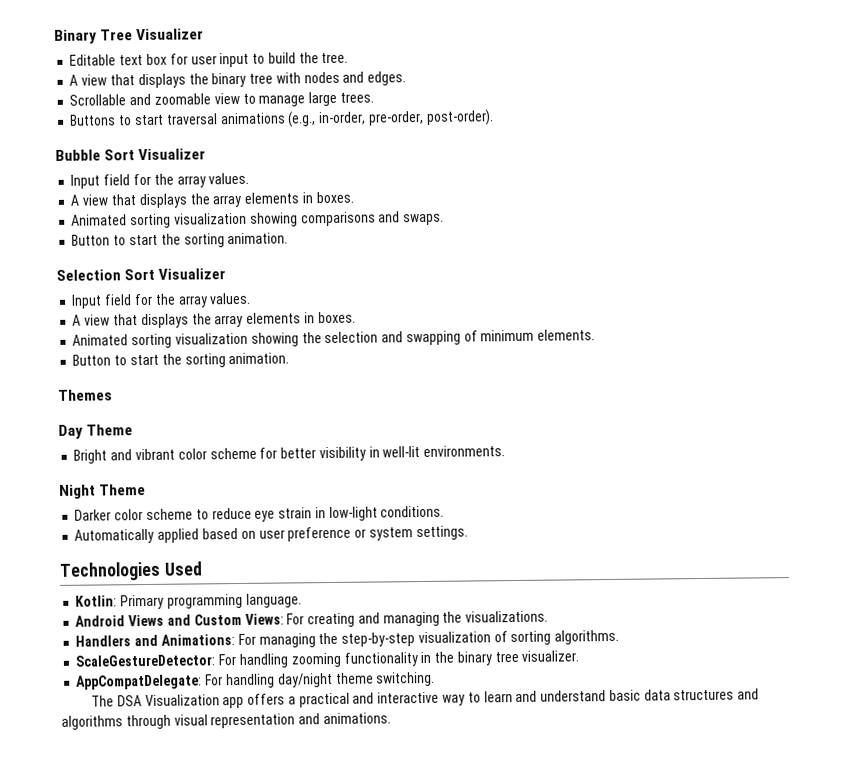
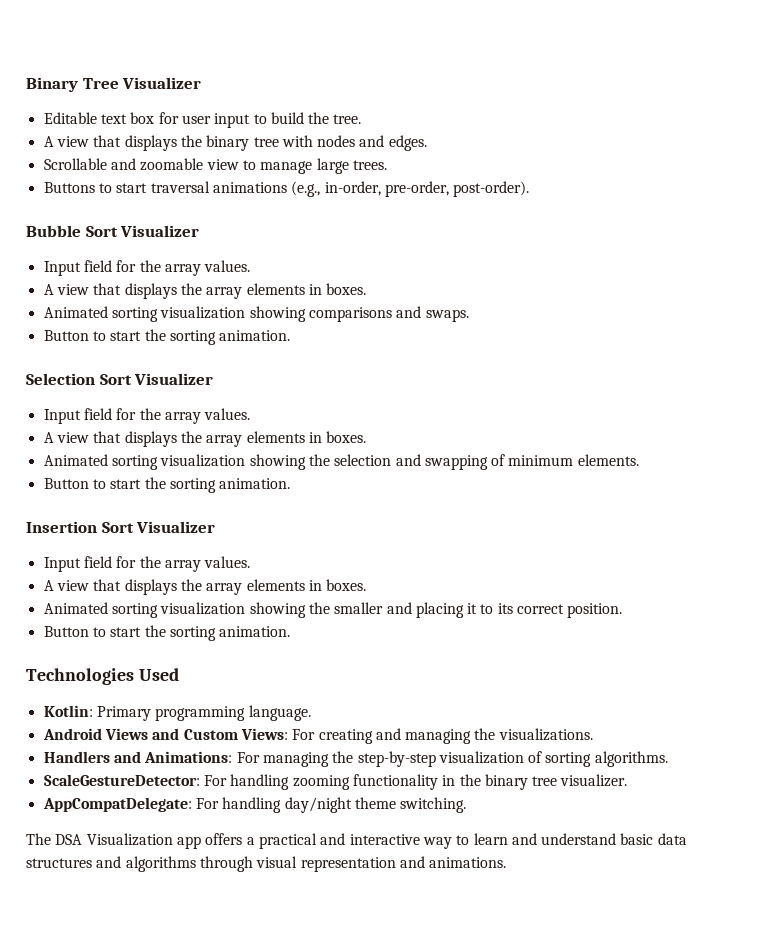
[57,389,113,401] [58,424,134,439] [73,445,506,464] [59,483,147,499] [74,505,445,522] [74,525,468,544] Themes // Day Theme // Bright and vibrant color scheme for better visibility in well-lit environments. // Night Theme // Darker color scheme to reduce eye strain in low-light conditions. // Automatically applied based on user preference or system settings. -> [26,521,216,533] [43,556,251,572] [43,579,367,595] [43,602,623,618] [43,625,291,641] Insertion Sort Visualizer // Input field for the array values. // A view that displays the array elements in boxes. // Animated sorting visualization showing the smaller and placing it to its correct position. // Button to start the sorting animation.

